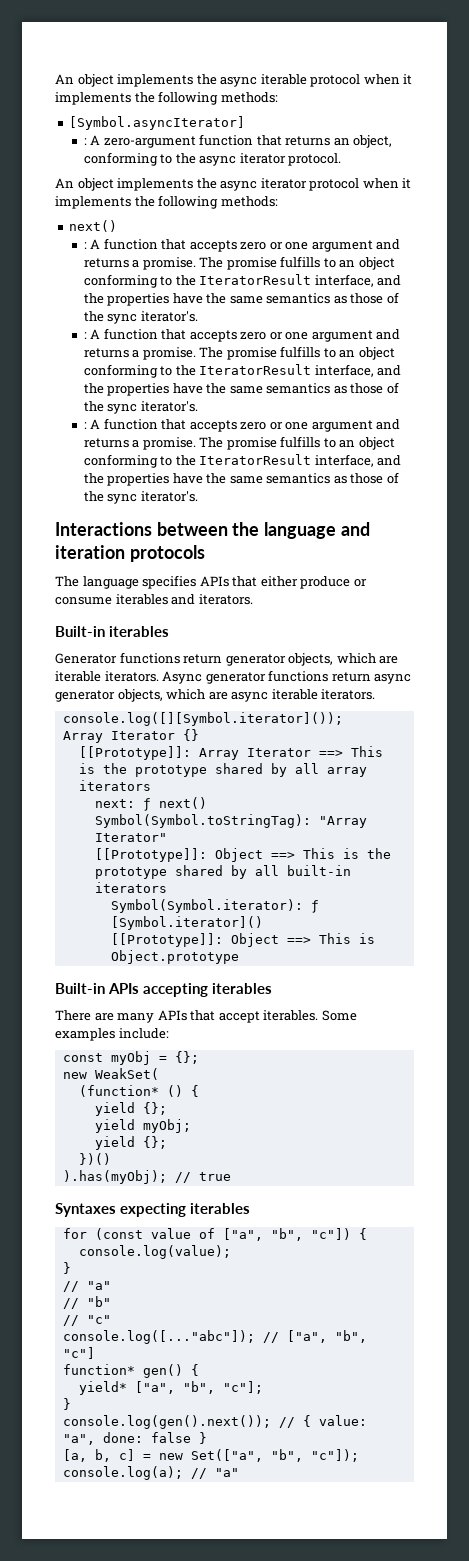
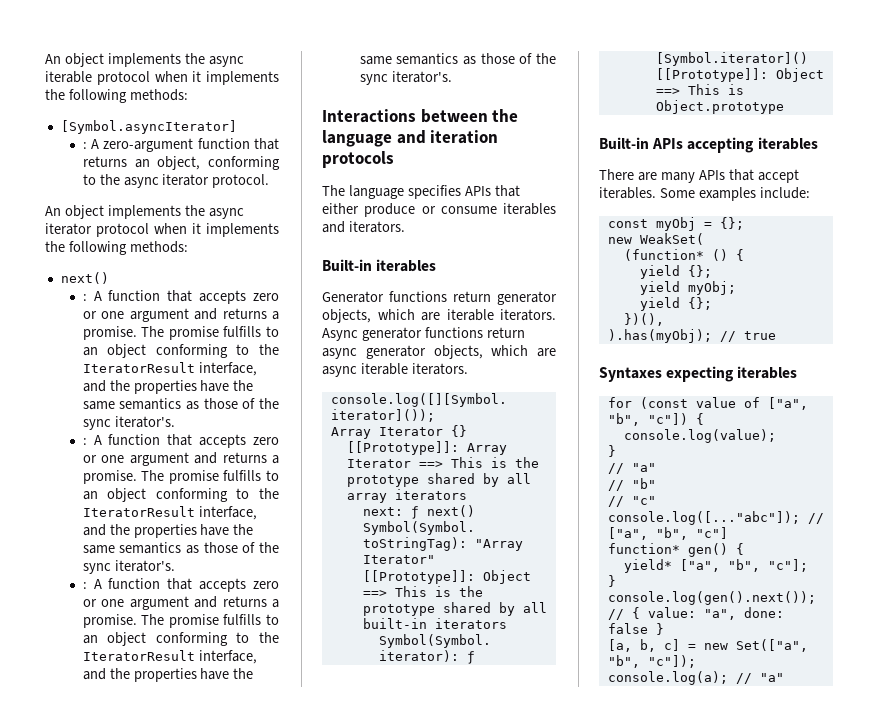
[78,1153,111,1165] })() -> [623,313,664,326] })(),

